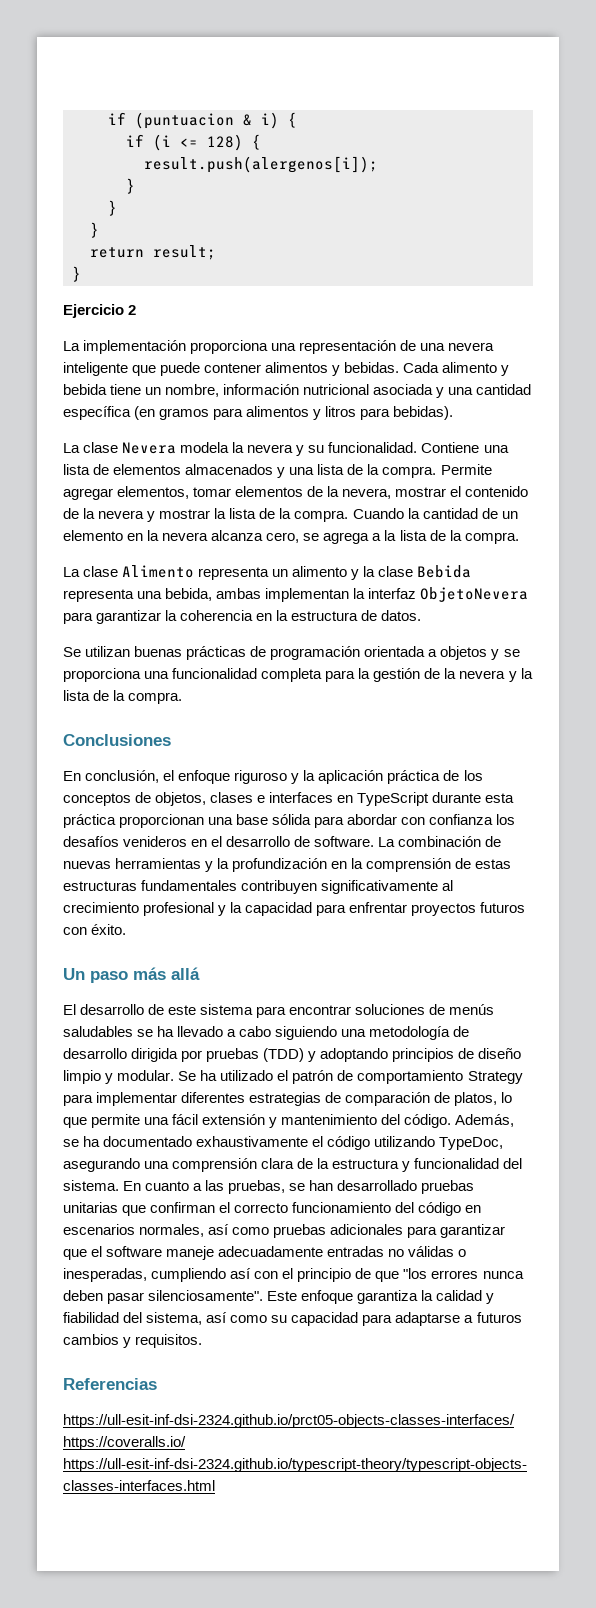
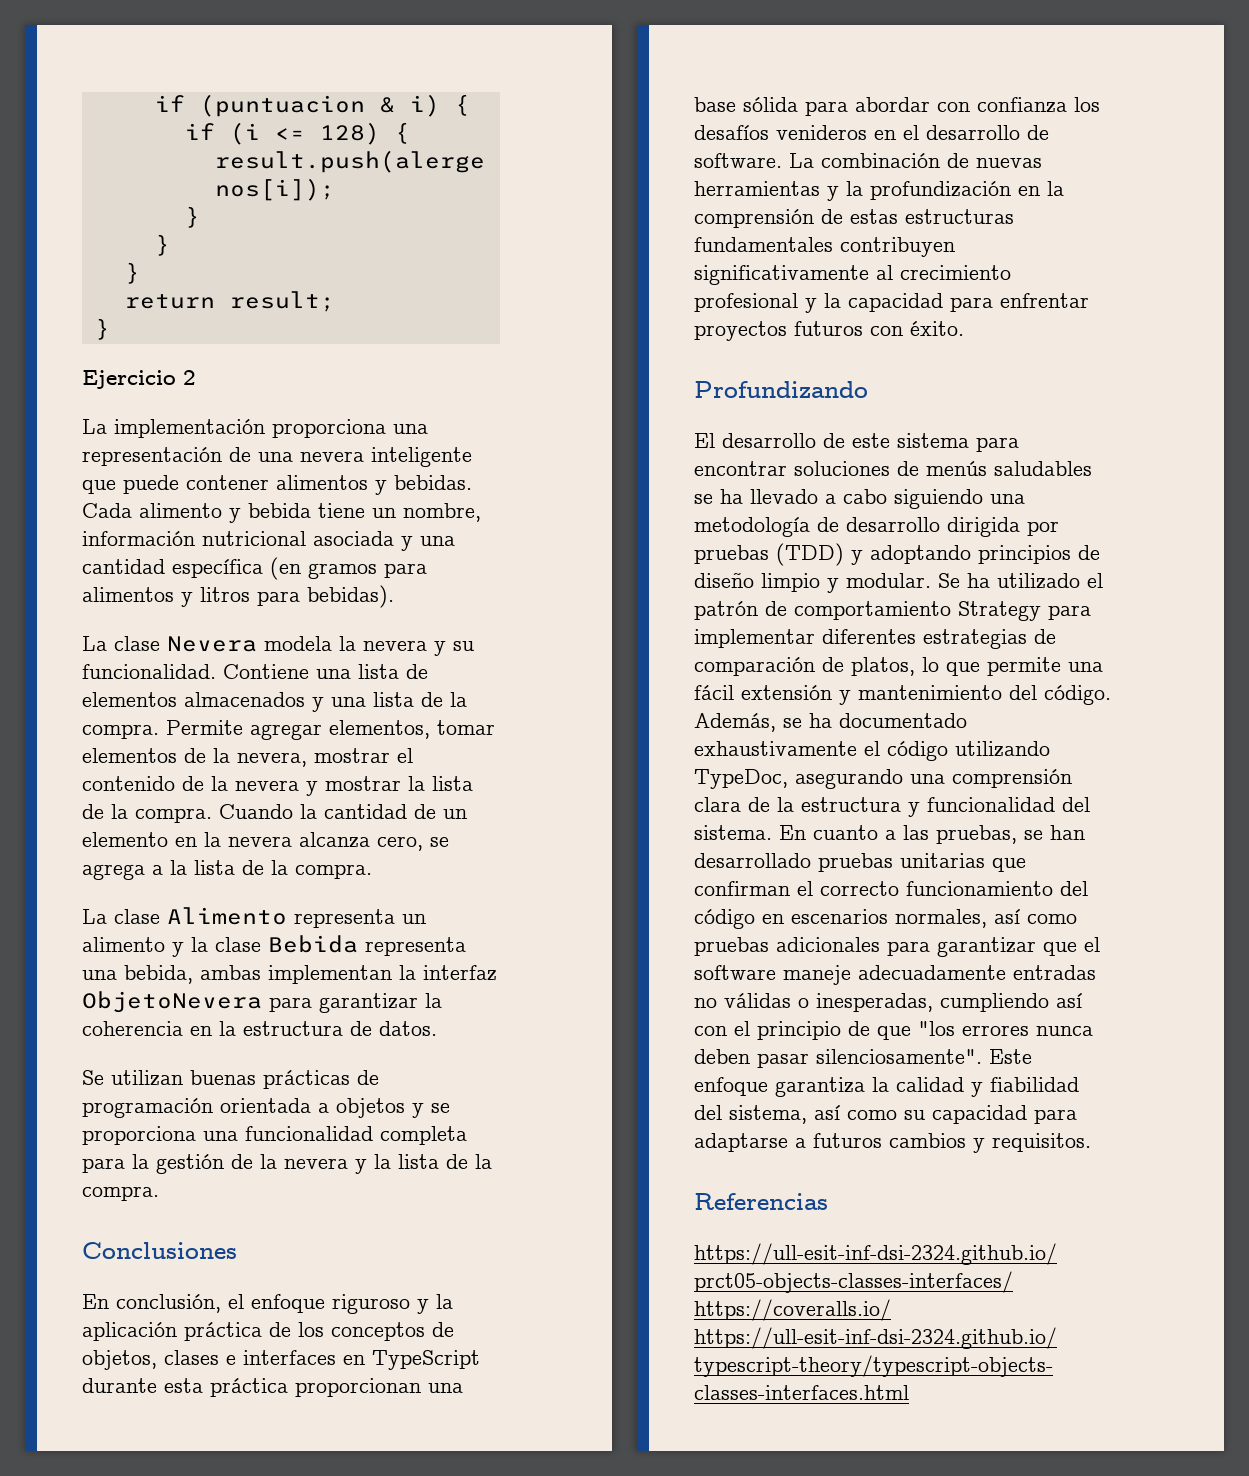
[63,967,200,983] Un paso más allá -> [694,381,868,398] Profundizando

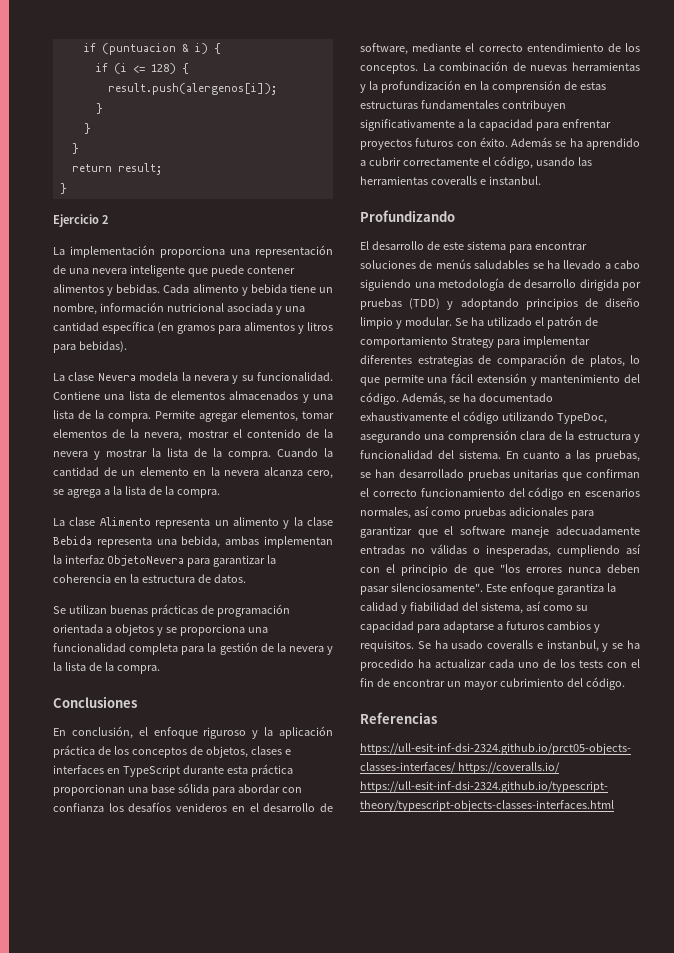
[694,153,782,168] software. -> [360,43,640,55] [360,63,418,74] software, mediante el correcto entendimiento de los conceptos.
[876,265,1011,280] [694,293,817,313] al crecimiento profesional y -> [457,122,464,128] a
(964, 328) none -> [511,137,640,150] [360,156,592,169] [360,176,541,185] Además se ha aprendido a cubrir correctamente el código, usando las herramientas coveralls e instanbul.
(1091, 1142) none -> [417,640,640,652] [360,659,640,671] [360,677,625,690] Se ha usado coveralls e instanbul, y se ha procedido ha actualizar cada uno de los tests con el fin de encontrar un mayor cubrimiento del código.

